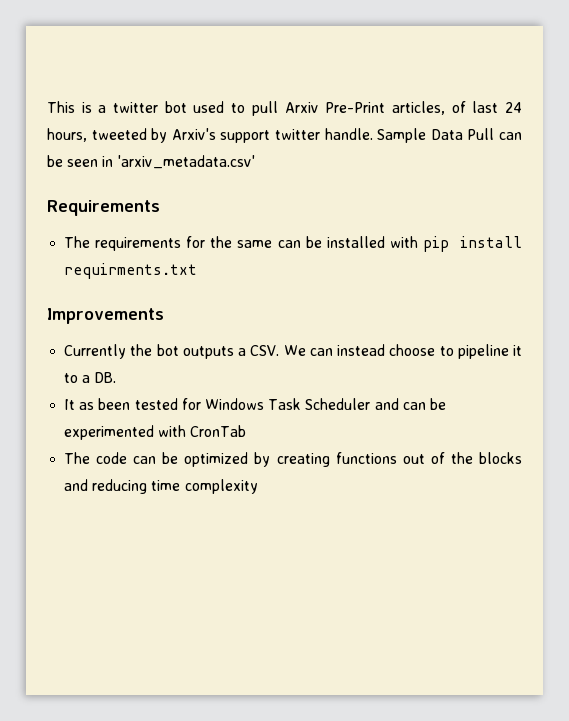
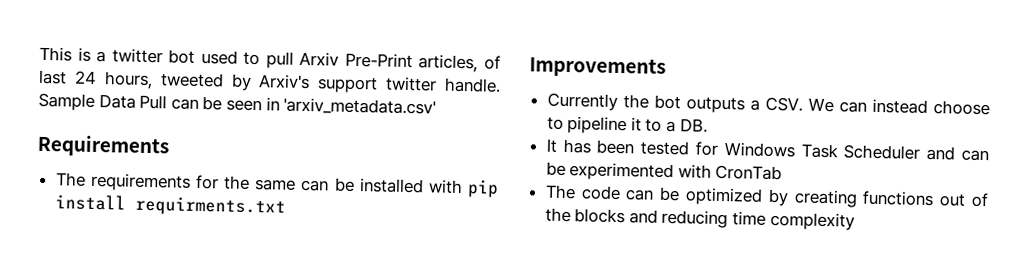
[79,402,95,410] as -> [562,138,592,154] has

